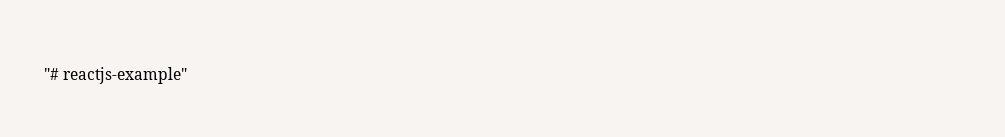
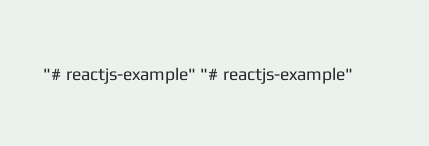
[44,67,188,84] "# reactjs-example" -> [43,67,354,84] "# reactjs-example" "# reactjs-example"

